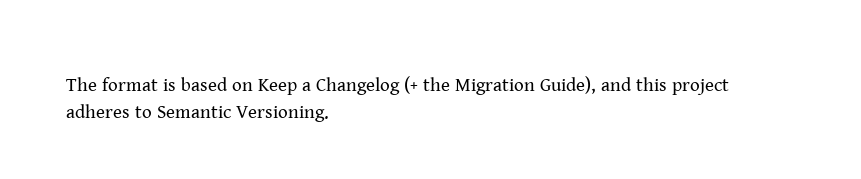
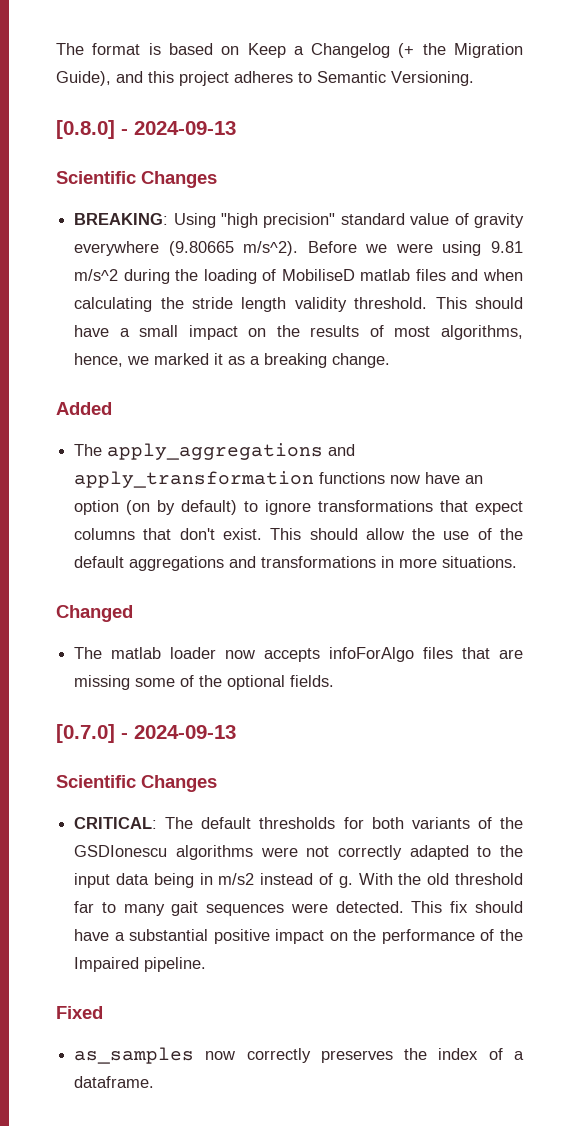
(329, 114) none -> [56,120,236,139] [56,171,217,188] [74,213,524,228] [74,241,524,256] [74,269,523,284] [74,297,523,312] [74,325,523,340] [74,353,391,368] [56,402,112,415] [74,443,356,460] [74,471,484,488] [74,500,523,515] [74,528,524,540] [74,556,518,571] [56,605,133,622] [74,647,523,662] [74,675,335,690] [56,724,236,743] [56,775,217,792] [74,817,523,829] [74,845,523,860] [74,873,524,888] [74,901,523,916] [74,929,523,944] [74,957,207,972] [56,1006,103,1019] [74,1047,524,1064] [74,1076,155,1088] // [0.8.0] - 2024-09-13 // Scientific Changes // BREAKING: Using "high precision" standard value of gravity everywhere (9.80665 m/s^2). Before we were using 9.81 m/s^2 during the loading of MobiliseD matlab files and when calculating the stride length validity threshold. This should have a small impact on the results of most algorithms, hence, we marked it as a breaking change. // Added // The apply_aggregations and apply_transformation functions now have an option (on by default) to ignore transformations that expect columns that don't exist. This should allow the use of the default aggregations and transformations in more situations. // Changed // The matlab loader now accepts infoForAlgo files that are missing some of the optional fields. // [0.7.0] - 2024-09-13 // Scientific Changes // CRITICAL: The default thresholds for both variants of the GSDIonescu algorithms were not correctly adapted to the input data being in m/s2 instead of g. With the old threshold far to many gait sequences were detected. This fix should have a substantial positive impact on the performance of the Impaired pipeline. // Fixed // as_samples now correctly preserves the index of a dataframe.

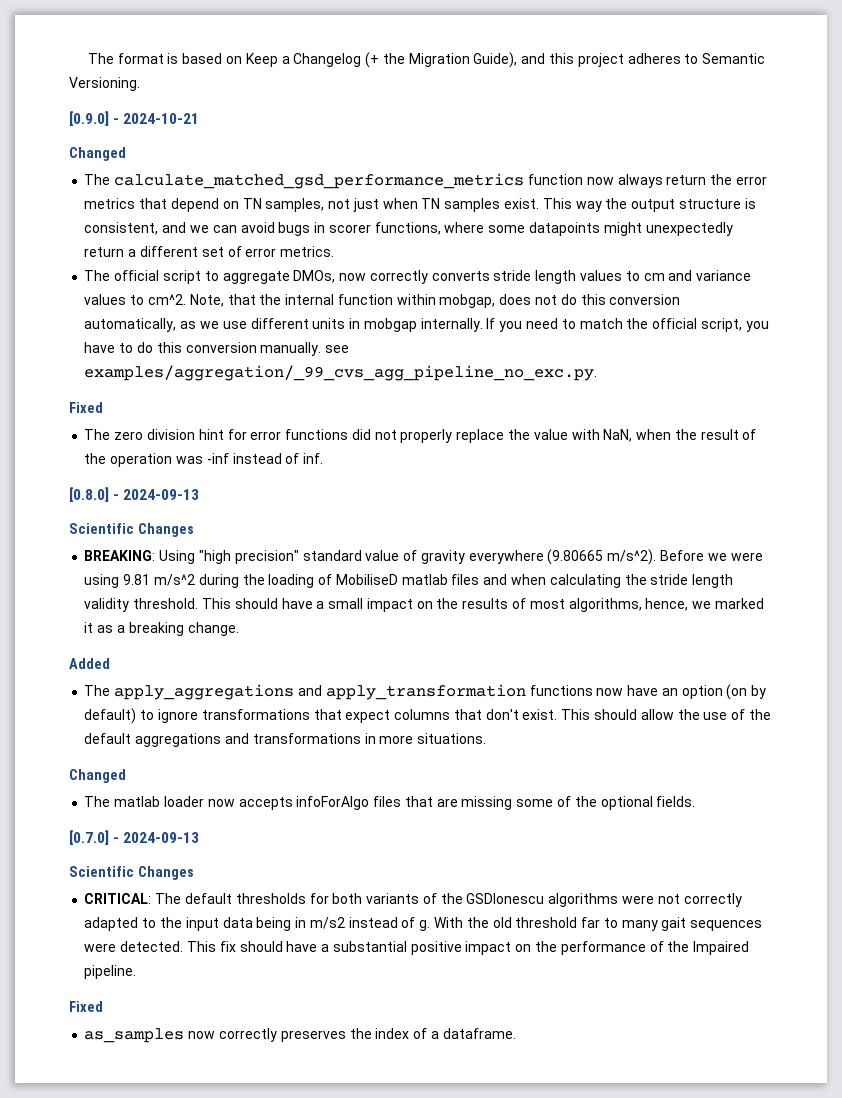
(474, 78) none -> [69,111,200,126] [69,147,126,161] [84,173,767,189] [84,198,756,212] [84,222,733,236] [84,246,335,257] [84,270,752,284] [84,294,681,308] [84,318,769,332] [84,342,350,356] [84,365,598,381] [69,402,103,413] [84,429,757,443] [84,453,324,467] // [0.9.0] - 2024-10-21 // Changed // The calculate_matched_gsd_performance_metrics function now always return the error metrics that depend on TN samples, not just when TN samples exist. This way the output structure is consistent, and we can avoid bugs in scorer functions, where some datapoints might unexpectedly return a different set of error metrics. // The official script to aggregate DMOs, now correctly converts stride length values to cm and variance values to cm^2. Note, that the internal function within mobgap, does not do this conversion automatically, as we use different units in mobgap internally. If you need to match the official script, you have to do this conversion manually. see examples/aggregation/_99_cvs_agg_pipeline_no_exc.py. // Fixed // The zero division hint for error functions did not properly replace the value with NaN, when the result of the operation was -inf instead of inf.

